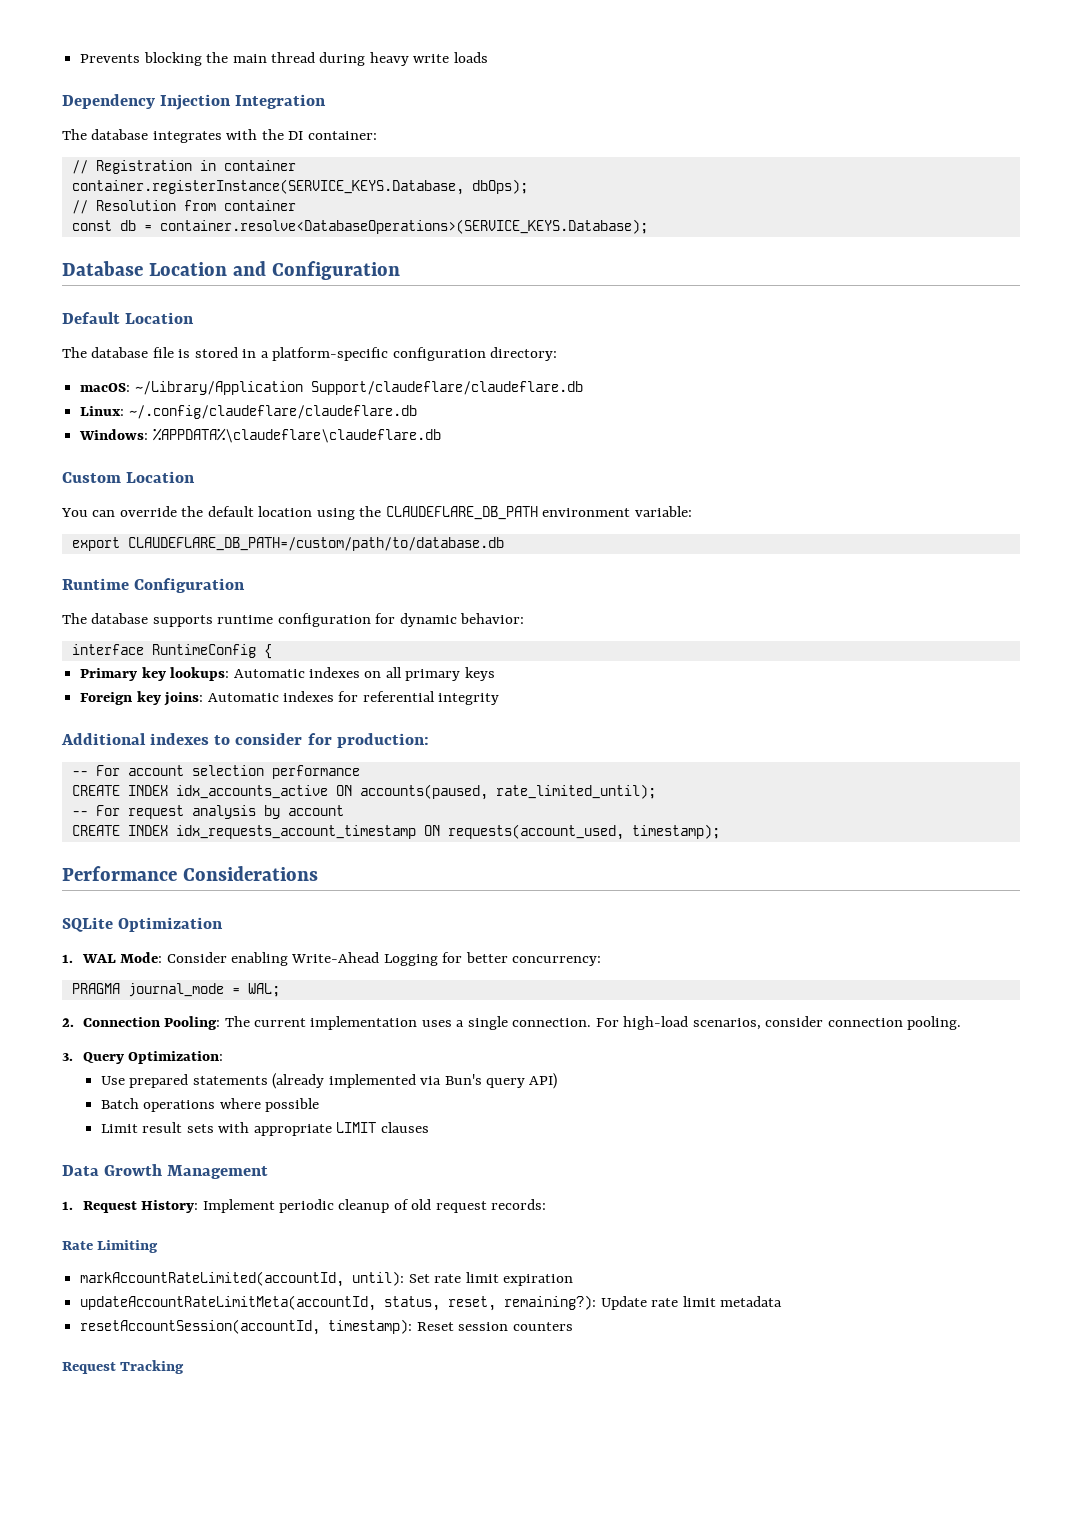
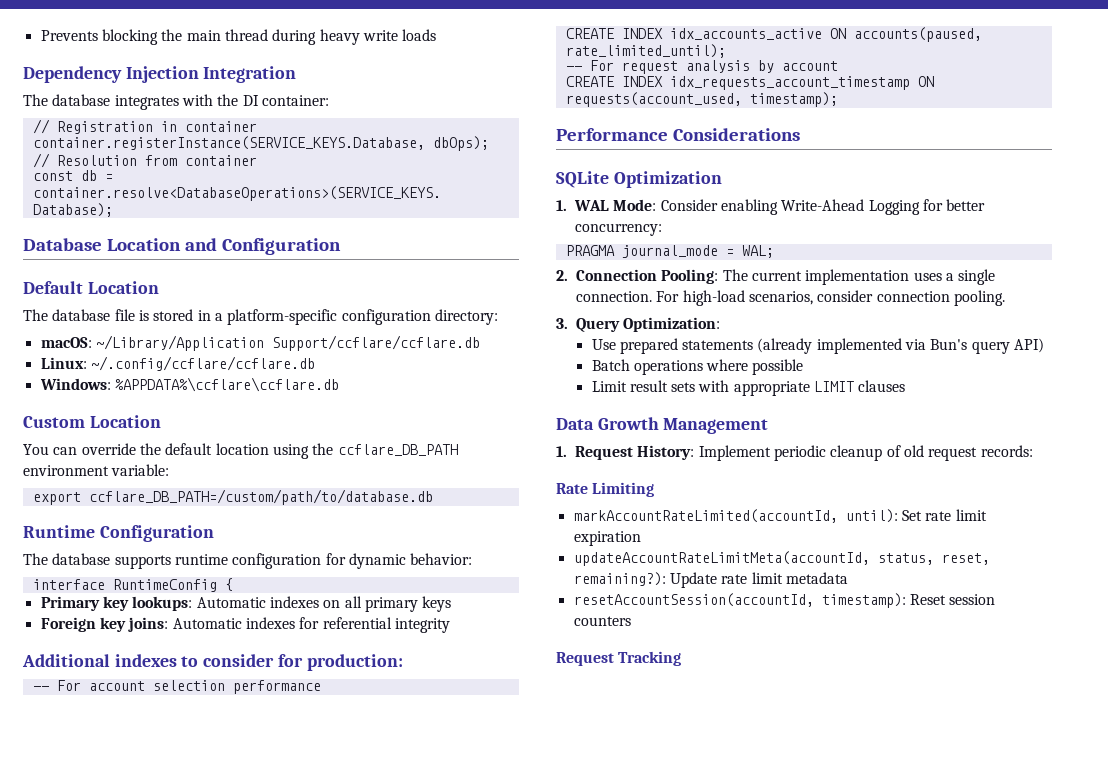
[310,381,583,395] Support/claudeflare/claudeflare.db -> [271,335,480,351] Support/ccflare/ccflare.db
[128,405,417,419] ~/.config/claudeflare/claudeflare.db -> [90,356,315,371] ~/.config/ccflare/ccflare.db
[152,428,441,443] %APPDATA%\claudeflare\claudeflare.db -> [114,377,339,392] %APPDATA%\ccflare\ccflare.db
[385,506,538,520] CLAUDEFLARE_DB_PATH -> [337,444,458,456] ccflare_DB_PATH
[127,537,504,551] CLAUDEFLARE_DB_PATH=/custom/path/to/database.db -> [88,489,433,505] ccflare_DB_PATH=/custom/path/to/database.db

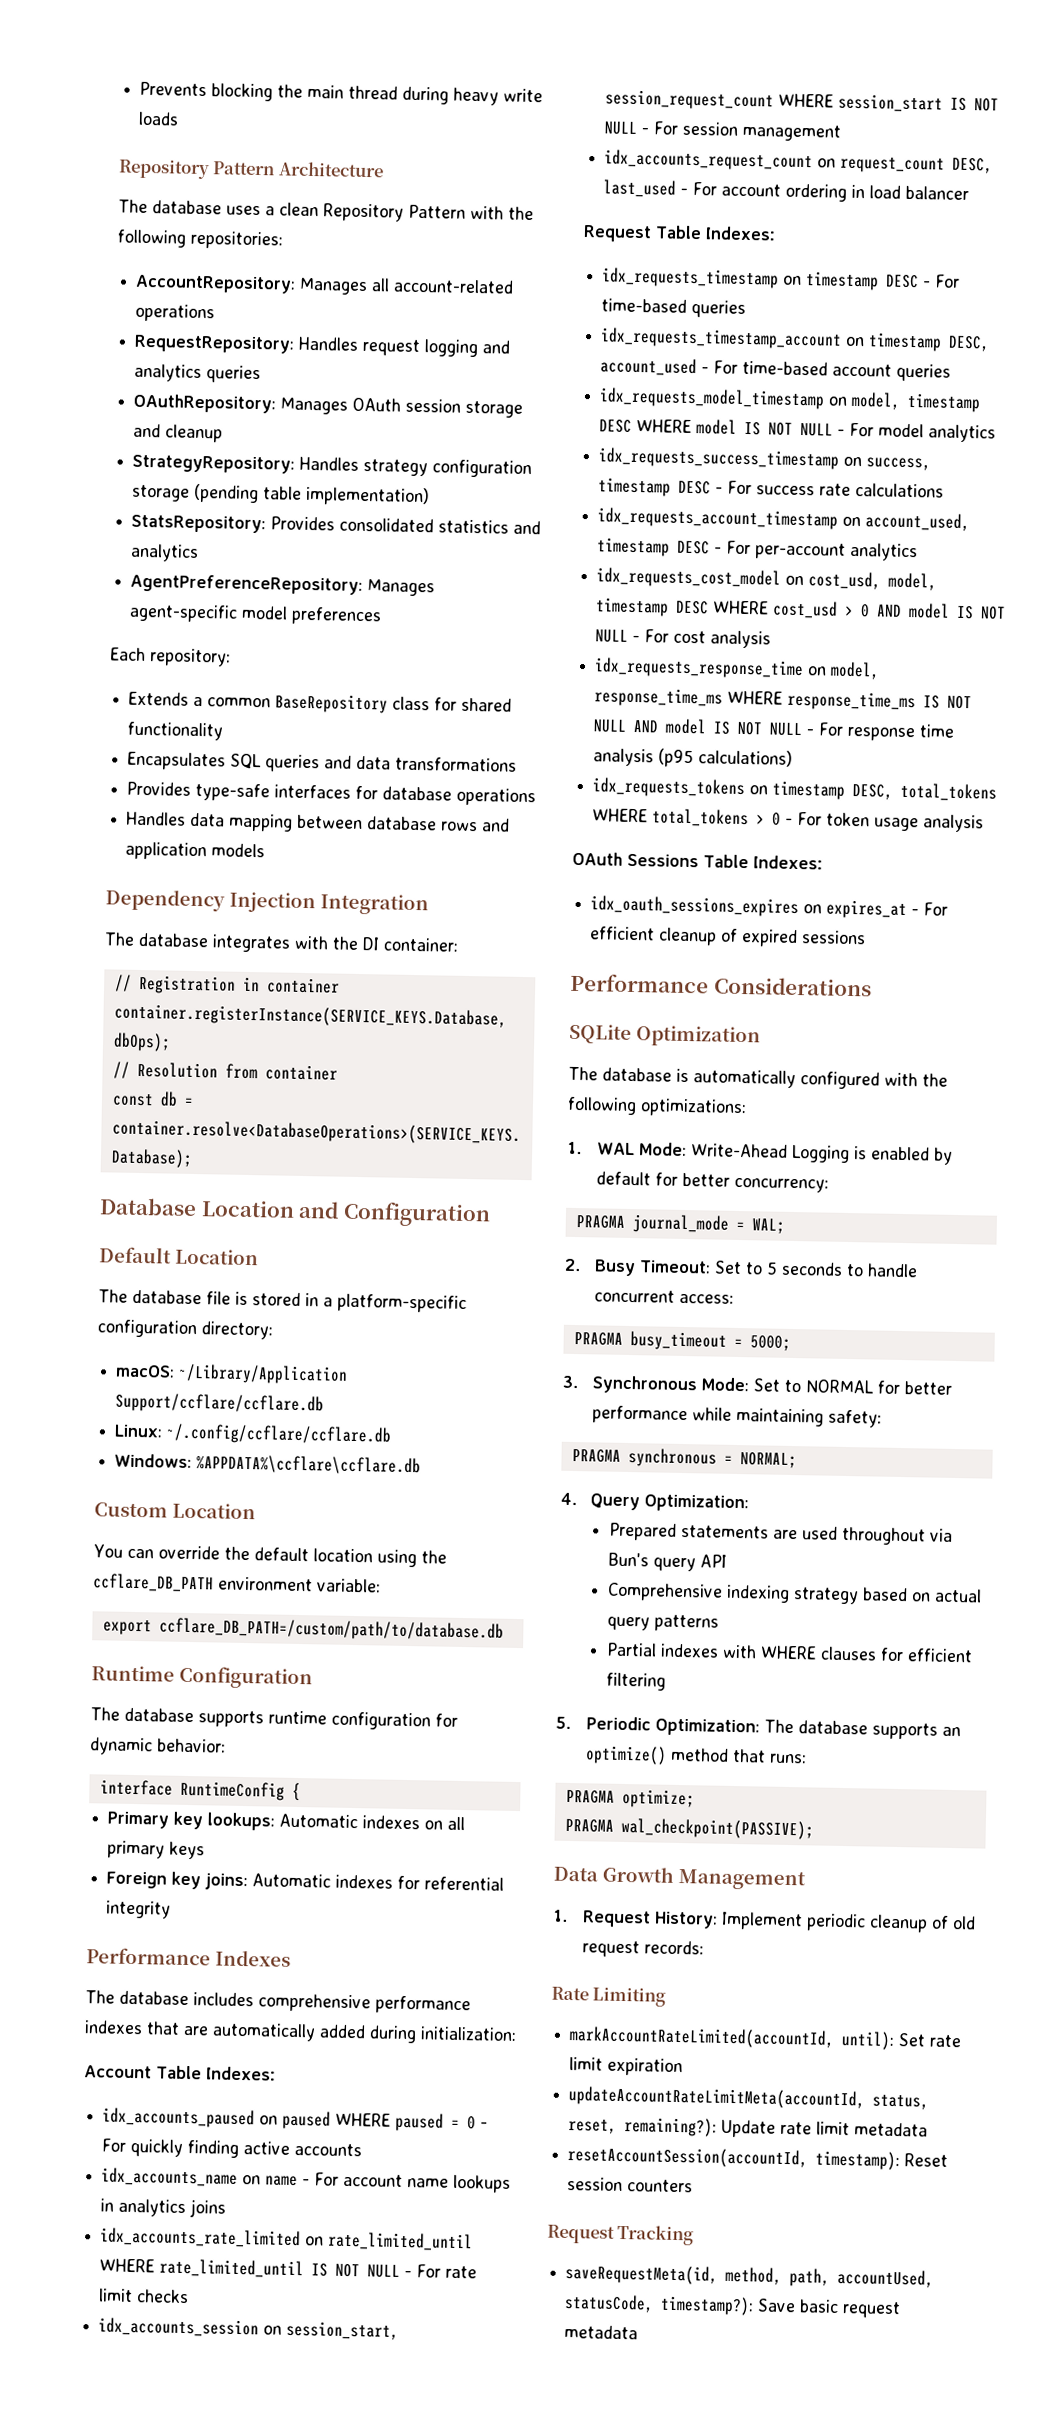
(437, 35) none -> [118,159,384,180] [118,199,534,222] [117,229,283,250] [135,274,515,296] [135,303,216,323] [134,334,511,358] [134,363,262,384] [133,393,524,418] [133,423,224,443] [132,454,533,479] [131,483,431,507] [131,514,542,535] [130,543,200,562] [130,573,436,597] [129,603,383,626] [110,647,231,667] [128,691,513,714] [127,721,224,741] [127,751,518,773] [126,781,537,807] [126,811,511,832] [125,841,266,861] // Repository Pattern Architecture // The database uses a clean Repository Pattern with the following repositories: // AccountRepository: Manages all account-related operations // RequestRepository: Handles request logging and analytics queries // OAuthRepository: Manages OAuth session storage and cleanup // StrategyRepository: Handles strategy configuration storage (pending table implementation) // StatsRepository: Provides consolidated statistics and analytics // AgentPreferenceRepository: Manages agent-specific model preferences // Each repository: // Extends a common BaseRepository class for shared functionality // Encapsulates SQL queries and data transformations // Provides type-safe interfaces for database operations // Handles data mapping between database rows and application models
[22,654,403,671] [32,680,321,694] [565,27,982,42] [565,44,726,58] [565,60,838,74] [565,76,934,90] [565,92,838,107] [556,128,800,141] [556,171,722,188] [556,199,920,215] Additional indexes to consider for production: // -- For account selection performance // CREATE INDEX idx_accounts_active ON accounts(paused, rate_limited_until); // -- For request analysis by account // CREATE INDEX idx_requests_account_timestamp ON requests(account_used, timestamp); // Performance Considerations // SQLite Optimization // 1. WAL Mode: Consider enabling Write-Ahead Logging -> [86,1947,291,1967] [85,1990,471,2015] [84,2020,517,2044] [84,2065,276,2081] [102,2107,489,2132] [101,2138,363,2159] [101,2167,512,2193] [100,2198,227,2218] [100,2227,474,2252] [99,2258,478,2279] [98,2288,190,2304] [98,2317,400,2340] [605,89,1000,113] [604,121,842,142] [604,149,994,174] [603,179,970,202] [583,224,776,243] [602,267,961,291] [601,298,747,318] [600,327,991,352] [600,357,952,382] [599,387,982,413] [599,418,997,443] [598,447,932,471] [598,477,945,498] [597,507,971,532] [597,537,919,562] [596,567,938,591] [595,597,1007,620] [595,629,772,649] [594,657,881,680] [594,687,973,712] [593,718,956,742] [593,748,794,768] [592,777,998,802] [592,808,985,833] [572,851,823,870] [590,895,949,920] [590,926,867,948] [570,973,872,997] [569,1023,761,1048] [568,1066,948,1090] [567,1096,747,1118] [567,1141,953,1165] [595,1171,651,1186] Performance Indexes // The database includes comprehensive performance indexes that are automatically added during initialization: // Account Table Indexes: // idx_accounts_paused on paused WHERE paused = 0 - For quickly finding active accounts // idx_accounts_name on name - For account name lookups in analytics joins // idx_accounts_rate_limited on rate_limited_until WHERE rate_limited_until IS NOT NULL - For rate limit checks // idx_accounts_session on session_start, session_request_count WHERE session_start IS NOT NULL - For session management // idx_accounts_request_count on request_count DESC, last_used - For account ordering in load balancer // Request Table Indexes: // idx_requests_timestamp on timestamp DESC - For time-based queries // idx_requests_timestamp_account on timestamp DESC, account_used - For time-based account queries // idx_requests_model_timestamp on model, timestamp DESC WHERE model IS NOT NULL - For model analytics // idx_requests_success_timestamp on success, timestamp DESC - For success rate calculations // idx_requests_account_timestamp on account_used, timestamp DESC - For per-account analytics // idx_requests_cost_model on cost_usd, model, timestamp DESC WHERE cost_usd > 0 AND model IS NOT NULL - For cost analysis // idx_requests_response_time on model, response_time_ms WHERE response_time_ms IS NOT NULL AND model IS NOT NULL - For response time analysis (p95 calculations) // idx_requests_tokens on timestamp DESC, total_tokens WHERE total_tokens > 0 - For token usage analysis // OAuth Sessions Table Indexes: // idx_oauth_sessions_expires on expires_at - For efficient cleanup of expired sessions // Performance Considerations // SQLite Optimization // The database is automatically configured with the following optimizations: // 1. WAL Mode: Write-Ahead Logging is enabled by default
[576,269,996,285] [576,290,1005,306] [556,317,721,332] [591,338,1045,354] [591,359,804,375] [591,380,906,396] Connection Pooling: The current implementation uses a single connection. For high-load scenarios, consider connection pooling. // 3. Query Optimization: // Use prepared statements (already implemented via Bun's query API) // Batch operations where possible // Limit result sets with appropriate LIMIT clauses -> [593,1259,918,1278] [593,1289,734,1304] [573,1331,791,1351] [562,1375,952,1395] [591,1405,882,1428] [571,1447,797,1469] [560,1492,749,1513] [608,1522,953,1546] [607,1552,727,1572] [606,1582,982,1605] [606,1614,719,1632] [605,1642,973,1663] [605,1672,666,1691] [556,1716,961,1740] [584,1745,807,1765] [565,1788,695,1809] [564,1817,814,1840] Busy Timeout: Set to 5 seconds to handle concurrent access: // PRAGMA busy_timeout = 5000; // 3. Synchronous Mode: Set to NORMAL for better performance while maintaining safety: // PRAGMA synchronous = NORMAL; // 4. Query Optimization: // Prepared statements are used throughout via Bun's query API // Comprehensive indexing strategy based on actual query patterns // Partial indexes with WHERE clauses for efficient filtering // 5. Periodic Optimization: The database supports an optimize() method that runs: // PRAGMA optimize; // PRAGMA wal_checkpoint(PASSIVE);
(682, 658) none -> [565,2263,935,2288] [564,2293,902,2319] [564,2324,639,2340] // saveRequestMeta(id, method, path, accountUsed, statusCode, timestamp?): Save basic request metadata

